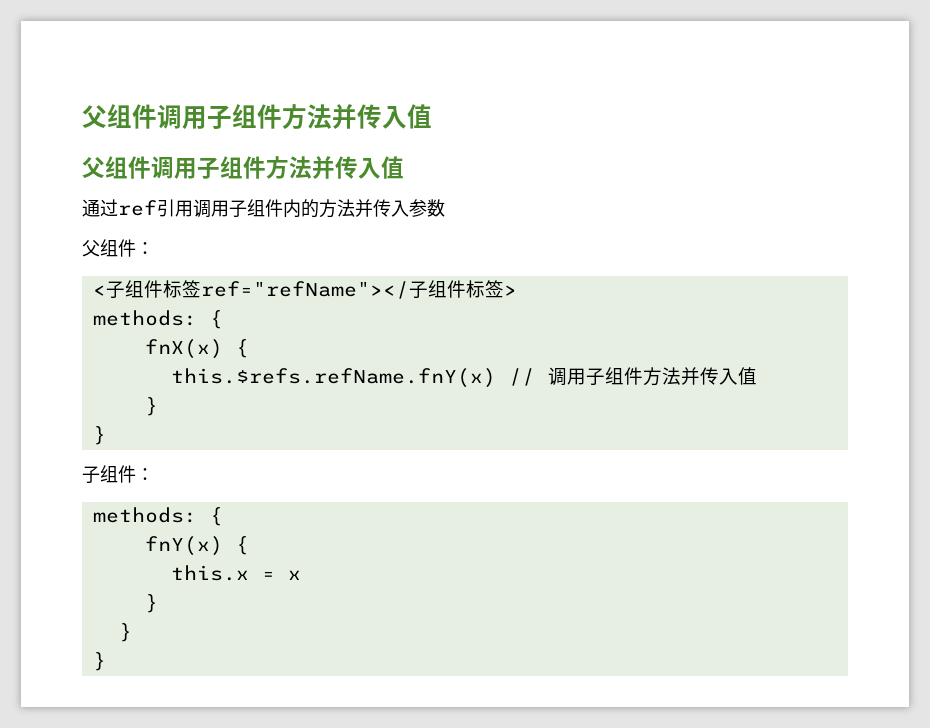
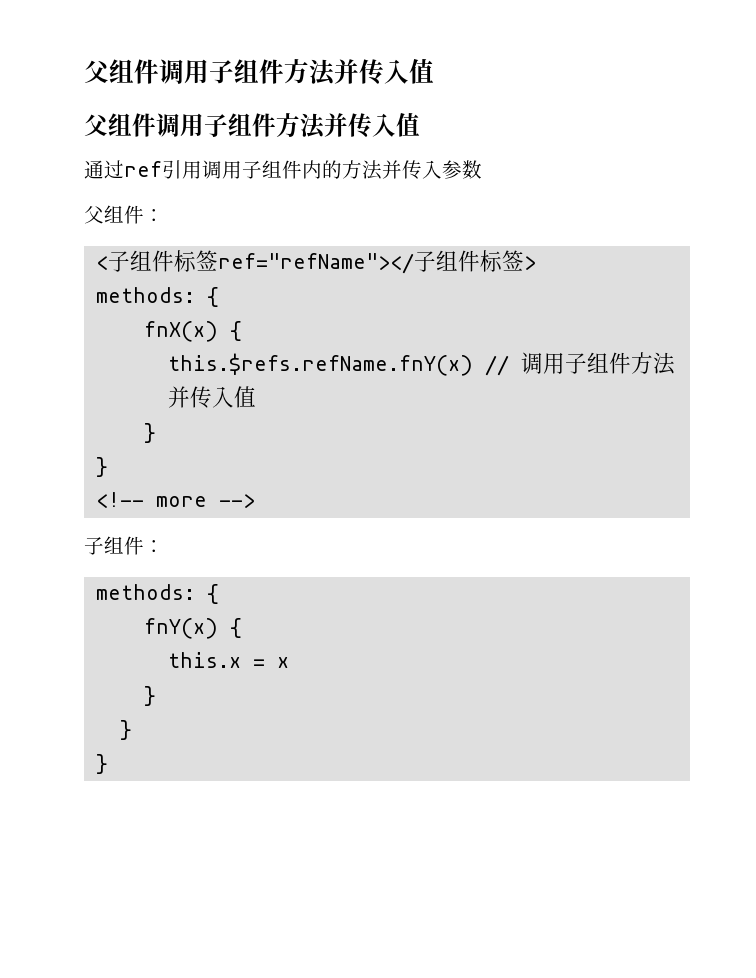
(106, 435) none -> [95,492,255,508] // <!-- more -->

